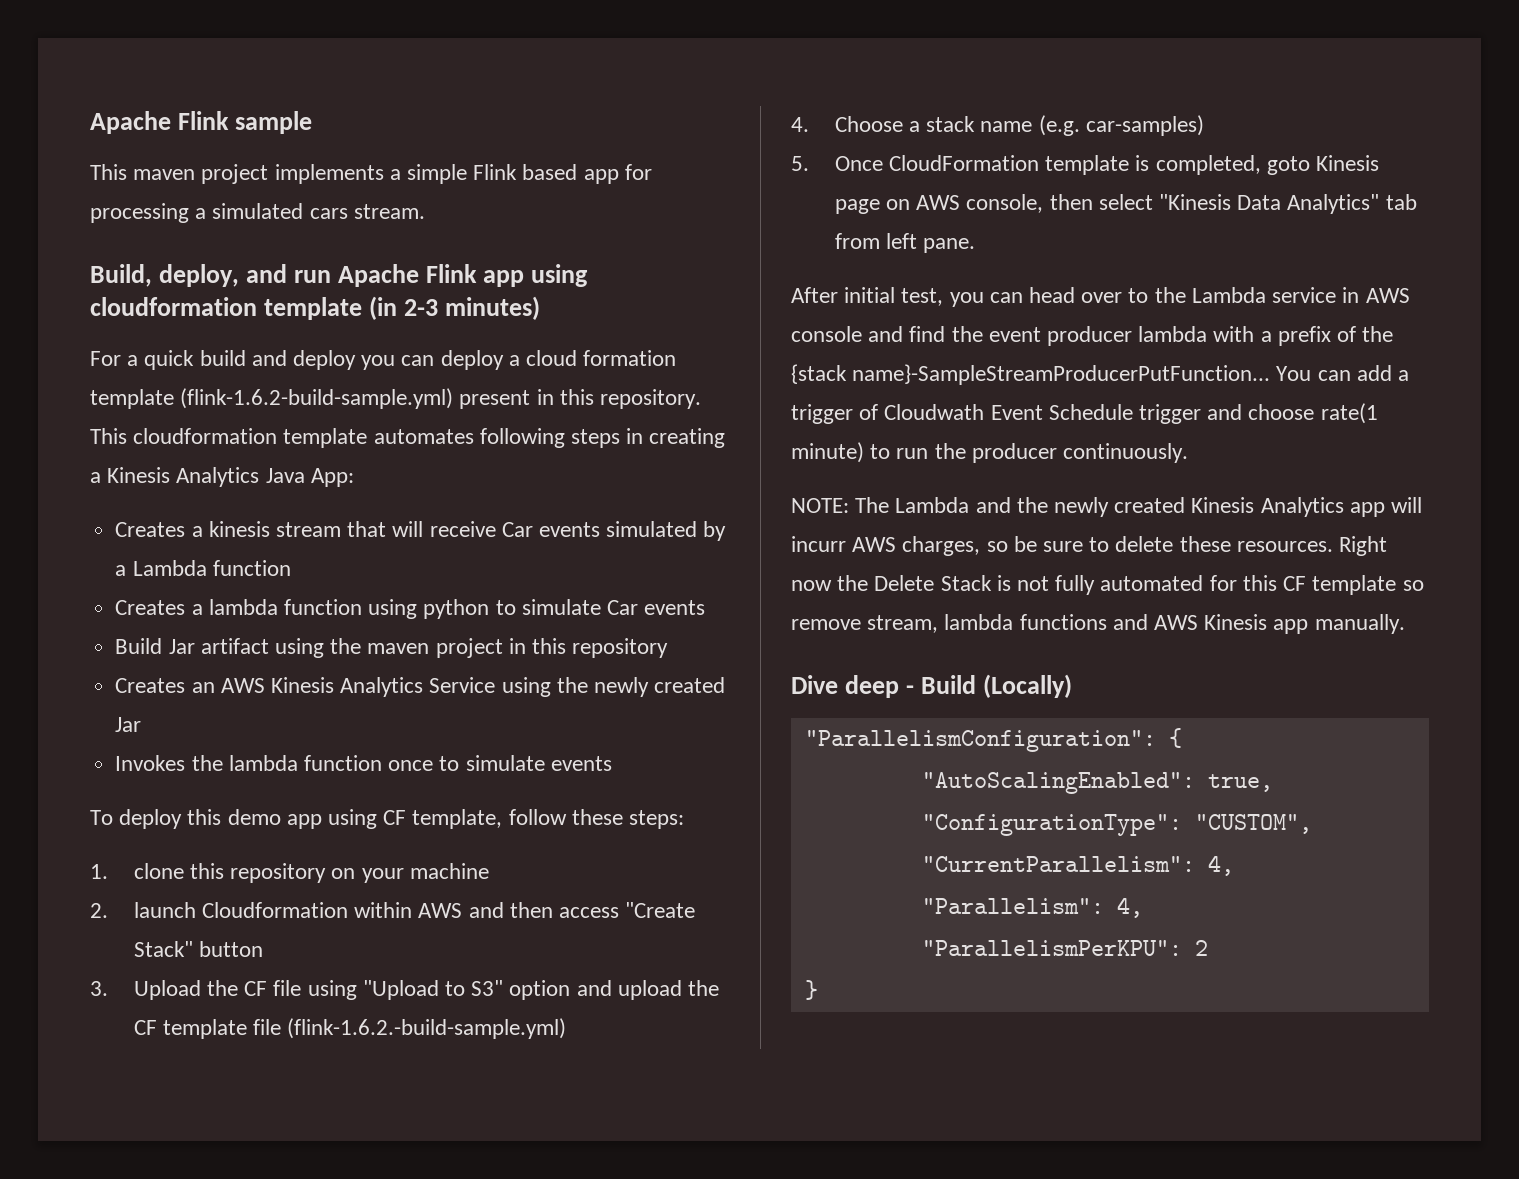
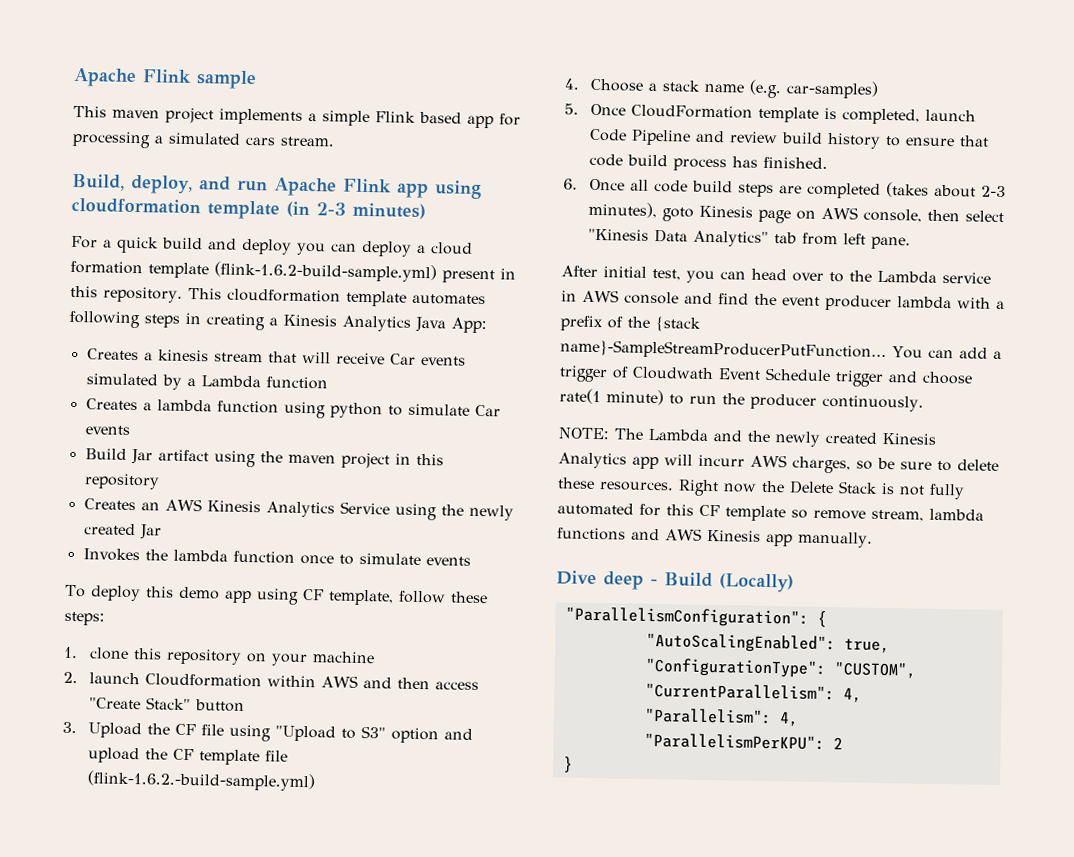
(1261, 165) none -> [924,109,976,122] [588,128,989,149] [588,153,828,172] [563,178,1006,199] [587,201,657,219] launch Code Pipeline and review build history to ensure that code build process has finished. // 6. Once all code build steps are completed (takes about 2-3 minutes),

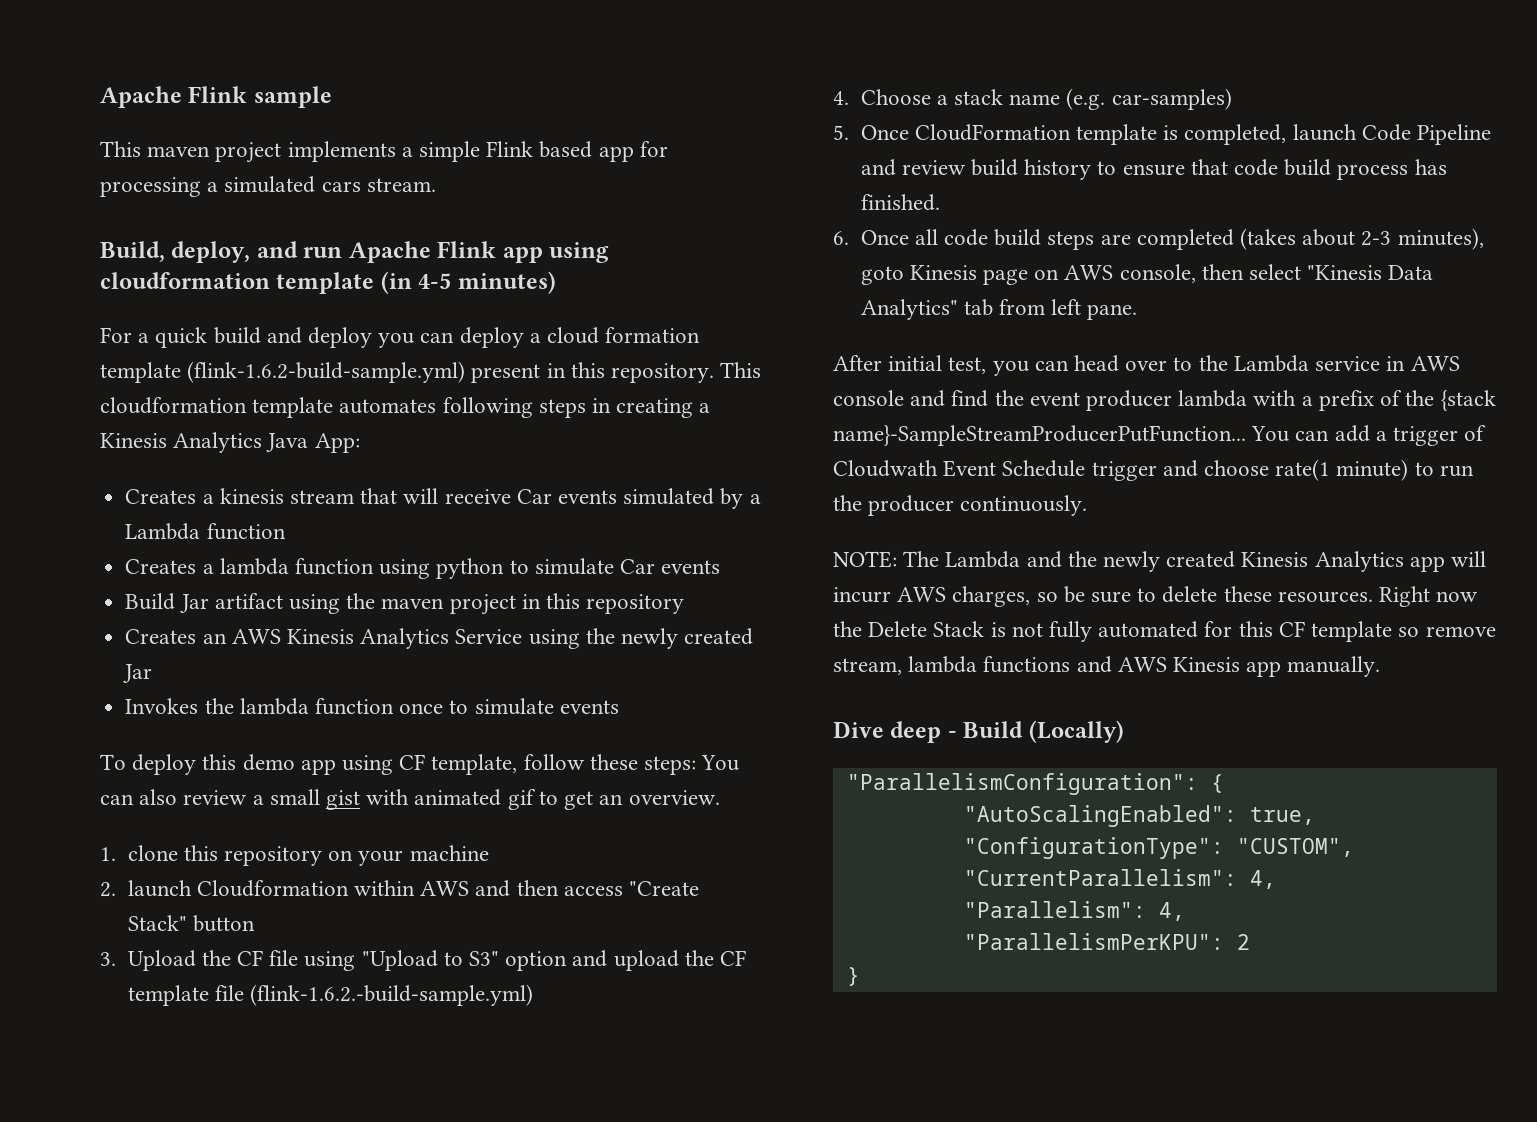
[316,202,346,216] 2-3 -> [418,273,452,289] 4-5
(105, 618) none -> [701,755,740,771] [100,789,720,810] You can also review a small gist with animated gif to get an overview.

